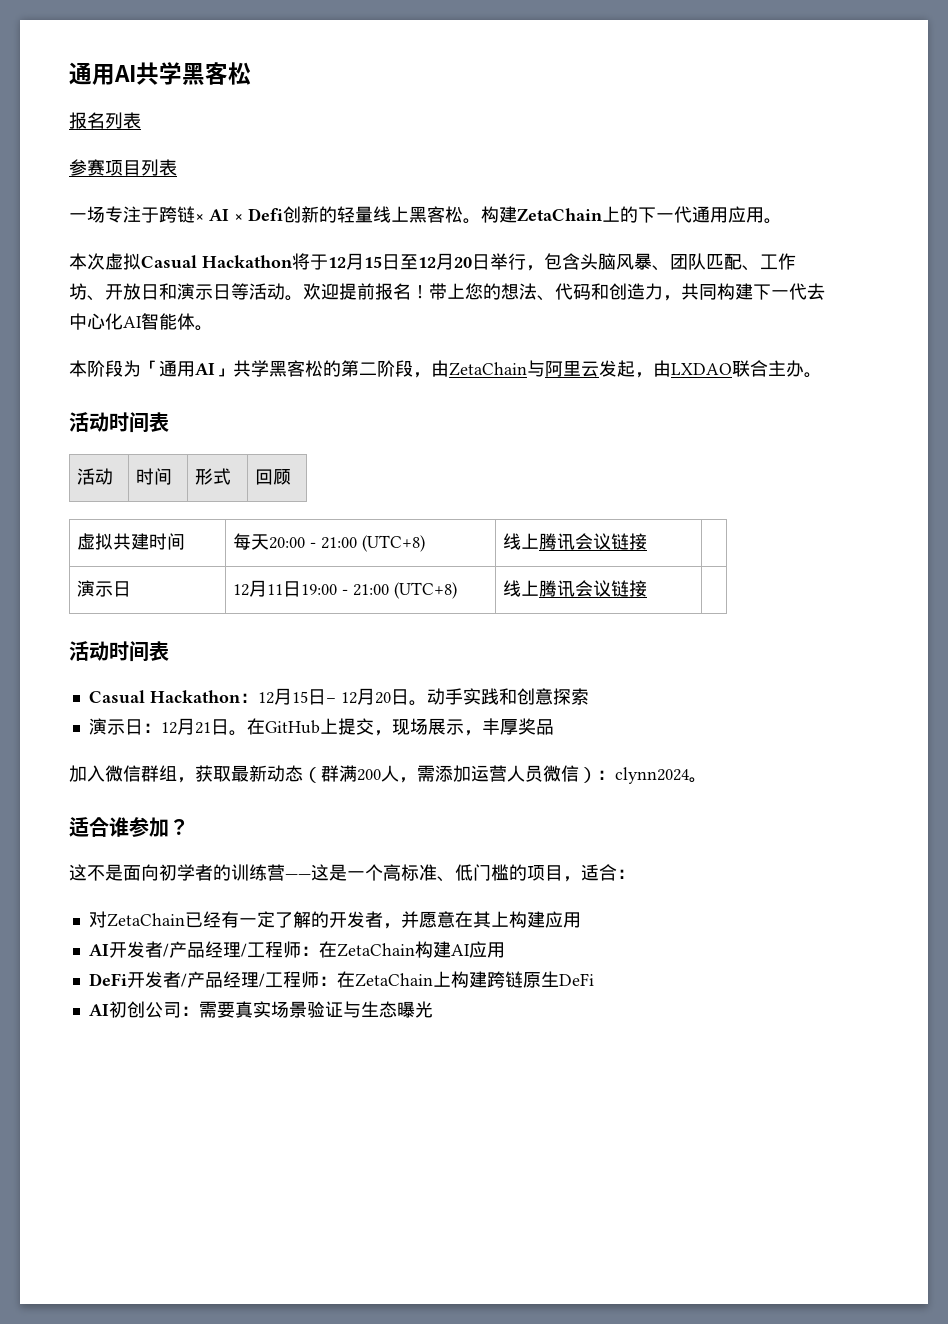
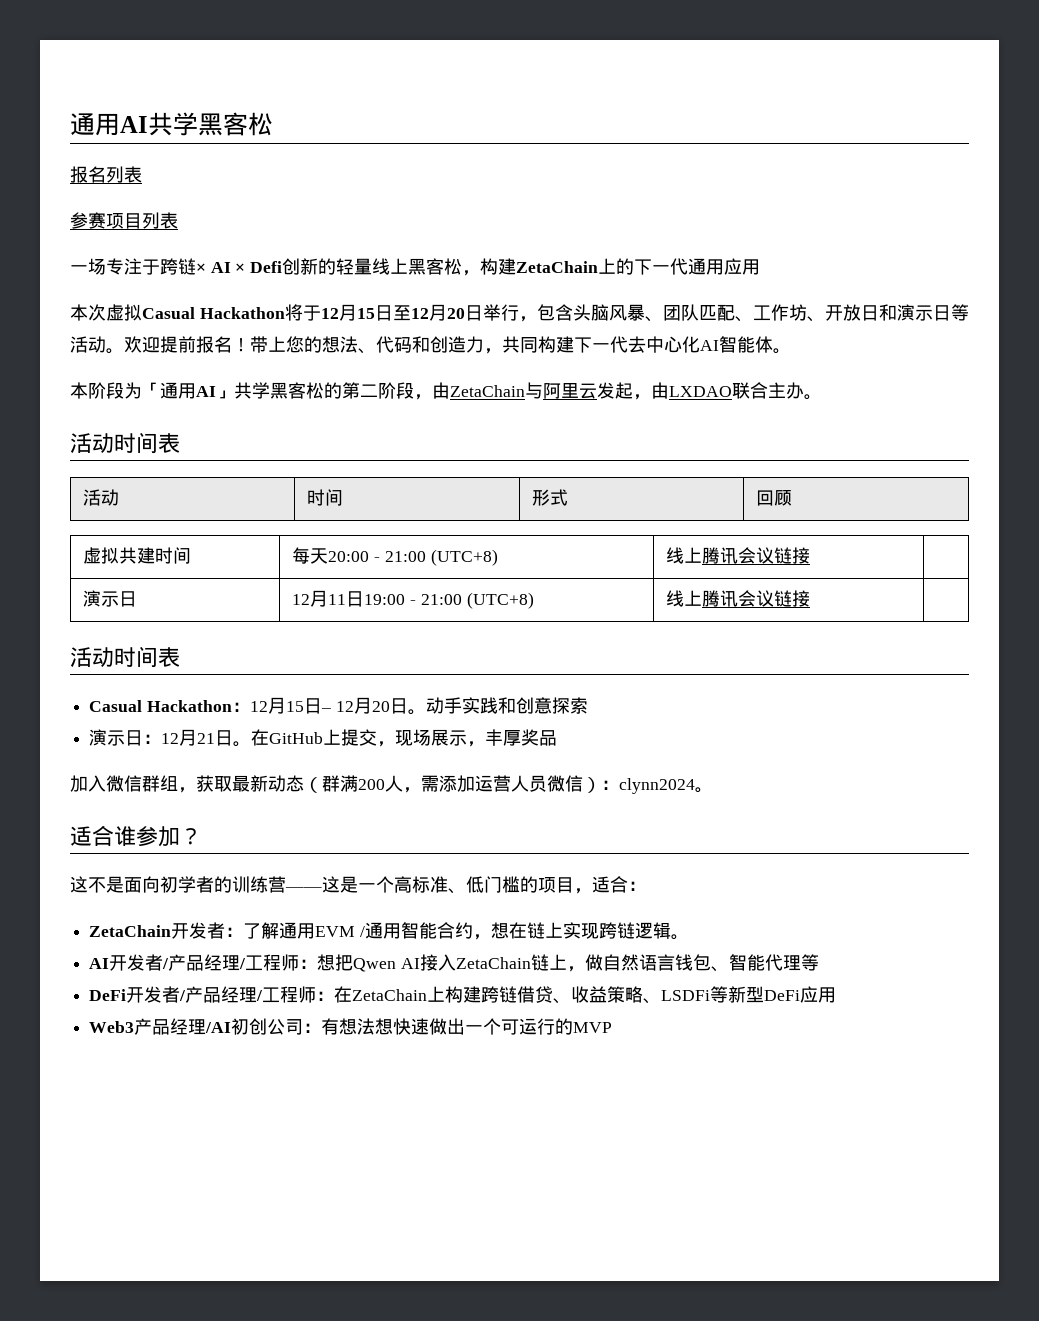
[463,218,481,224] 。 -> [462,270,481,276] ，
[764,218,782,224] 。 -> (761, 267) none
[88,911,581,929] 对ZetaChain已经有一定了解的开发者，并愿意在其上构建应用 -> [89,922,689,940] ZetaChain开发者：了解通用EVM /通用智能合约，想在链上实现跨链逻辑。
[318,941,505,958] 在ZetaChain构建AI应用 -> [317,954,819,972] 想把Qwen AI接入ZetaChain链上，做自然语言钱包、智能代理等
[522,971,594,988] [88,1001,433,1018] 原生DeFi // AI初创公司：需要真实场景验证与生态曝光 -> [517,986,837,1004] [89,1018,613,1035] 借贷、收益策略、LSDFi等新型DeFi应用 // Web3产品经理/AI初创公司：有想法想快速做出一个可运行的MVP

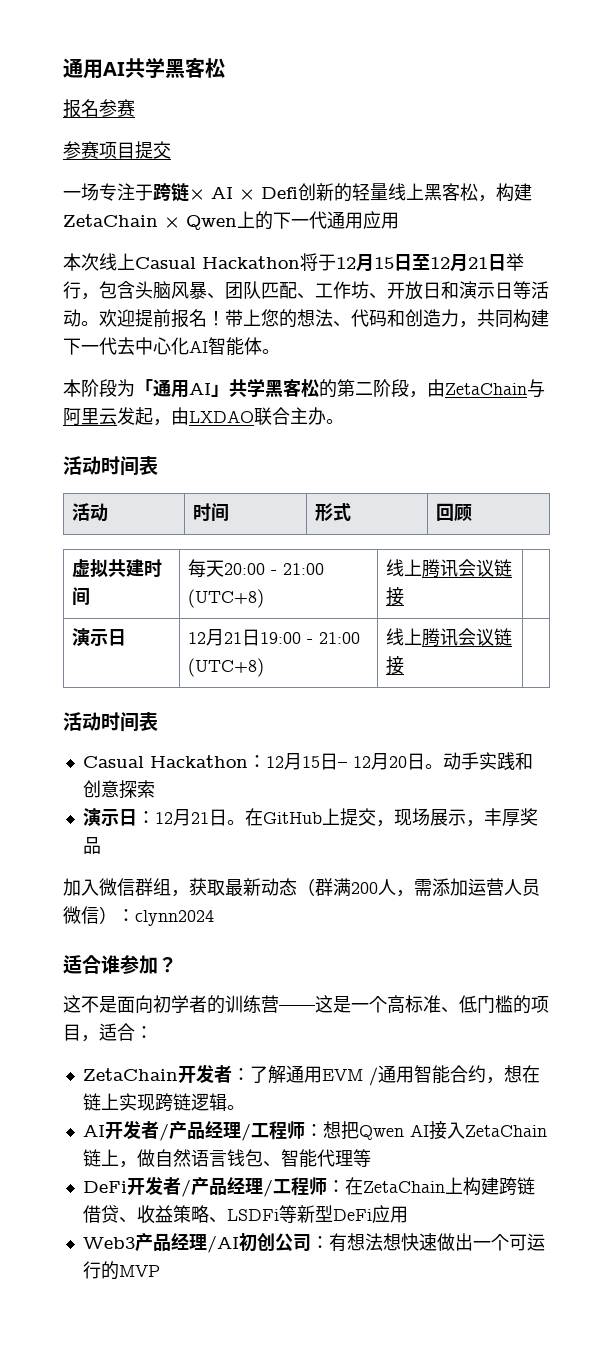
[106,166,142,183] 列表 -> [99,99,135,117] 参赛
[142,212,178,229] 列表 -> [135,141,171,159] 提交
(599, 267) none -> [164,215,237,230] × Qwen
[106,304,142,321] 虚拟 -> [99,253,135,271] 线上
[447,308,465,319] 20 -> [468,257,488,269] 21
[328,594,347,605] 11 -> [223,632,242,644] 21
[695,787,713,793] 。 -> (214, 918) none

